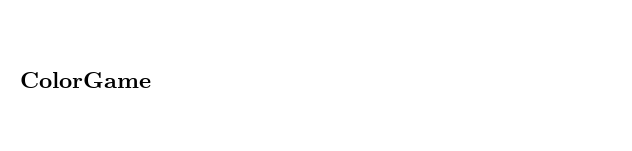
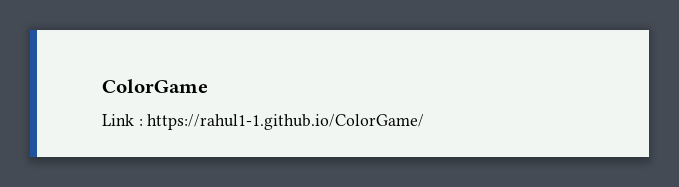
(151, 80) none -> [102,114,425,130] // Link : https://rahul1-1.github.io/ColorGame/

